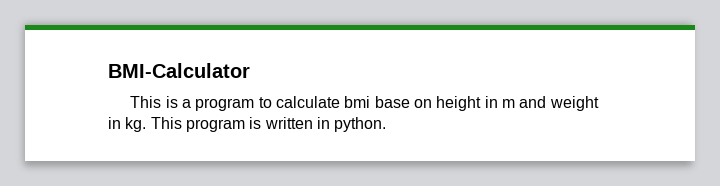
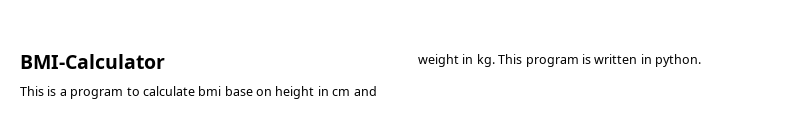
[501,99,515,108] m -> [332,89,351,96] cm

